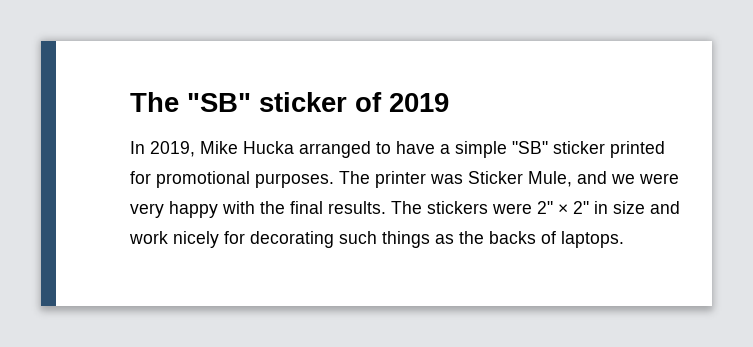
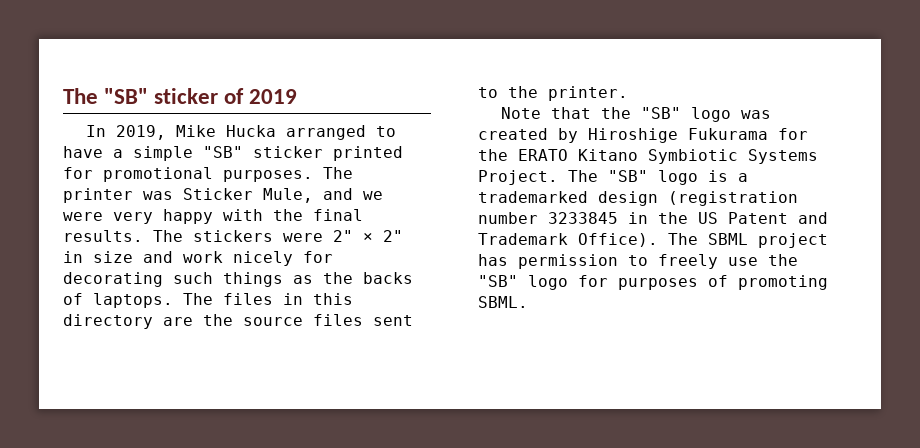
(624, 239) none -> [183,293,353,305] [63,314,413,329] [478,86,628,101] [501,107,772,122] [478,128,808,143] [478,149,818,164] [478,170,748,185] [478,191,798,206] [478,212,828,224] [478,233,828,248] [478,254,798,269] [478,275,828,290] [478,296,528,308] The files in this directory are the source files sent to the printer. // Note that the "SB" logo was created by Hiroshige Fukurama for the ERATO Kitano Symbiotic Systems Project. The "SB" logo is a trademarked design (registration number 3233845 in the US Patent and Trademark Office). The SBML project has permission to freely use the "SB" logo for purposes of promoting SBML.

